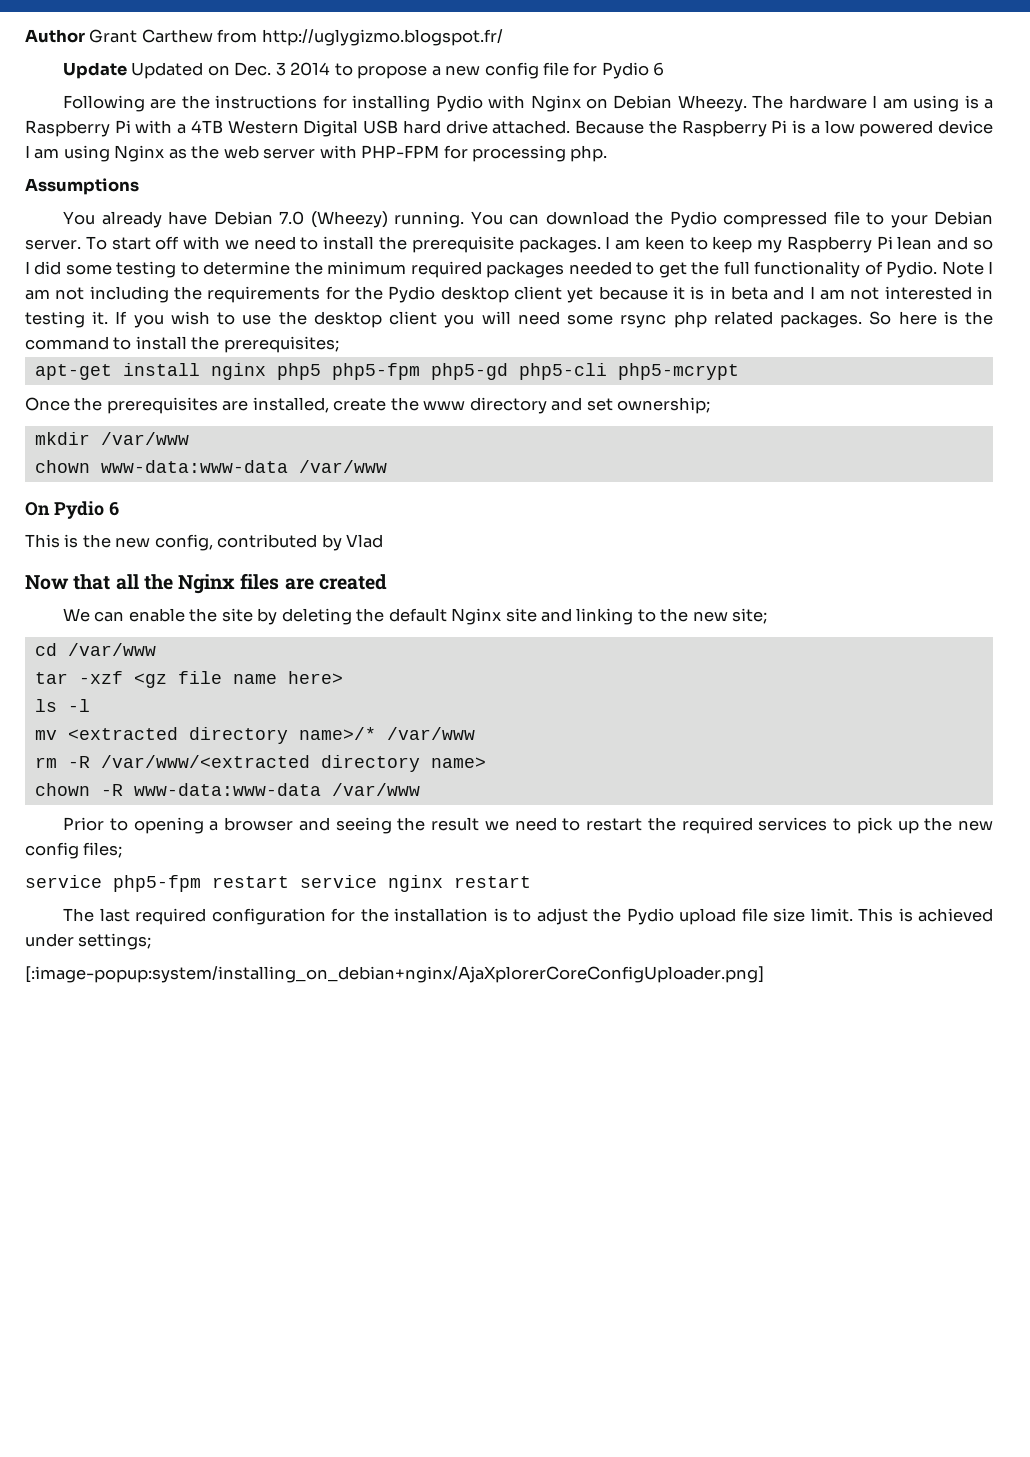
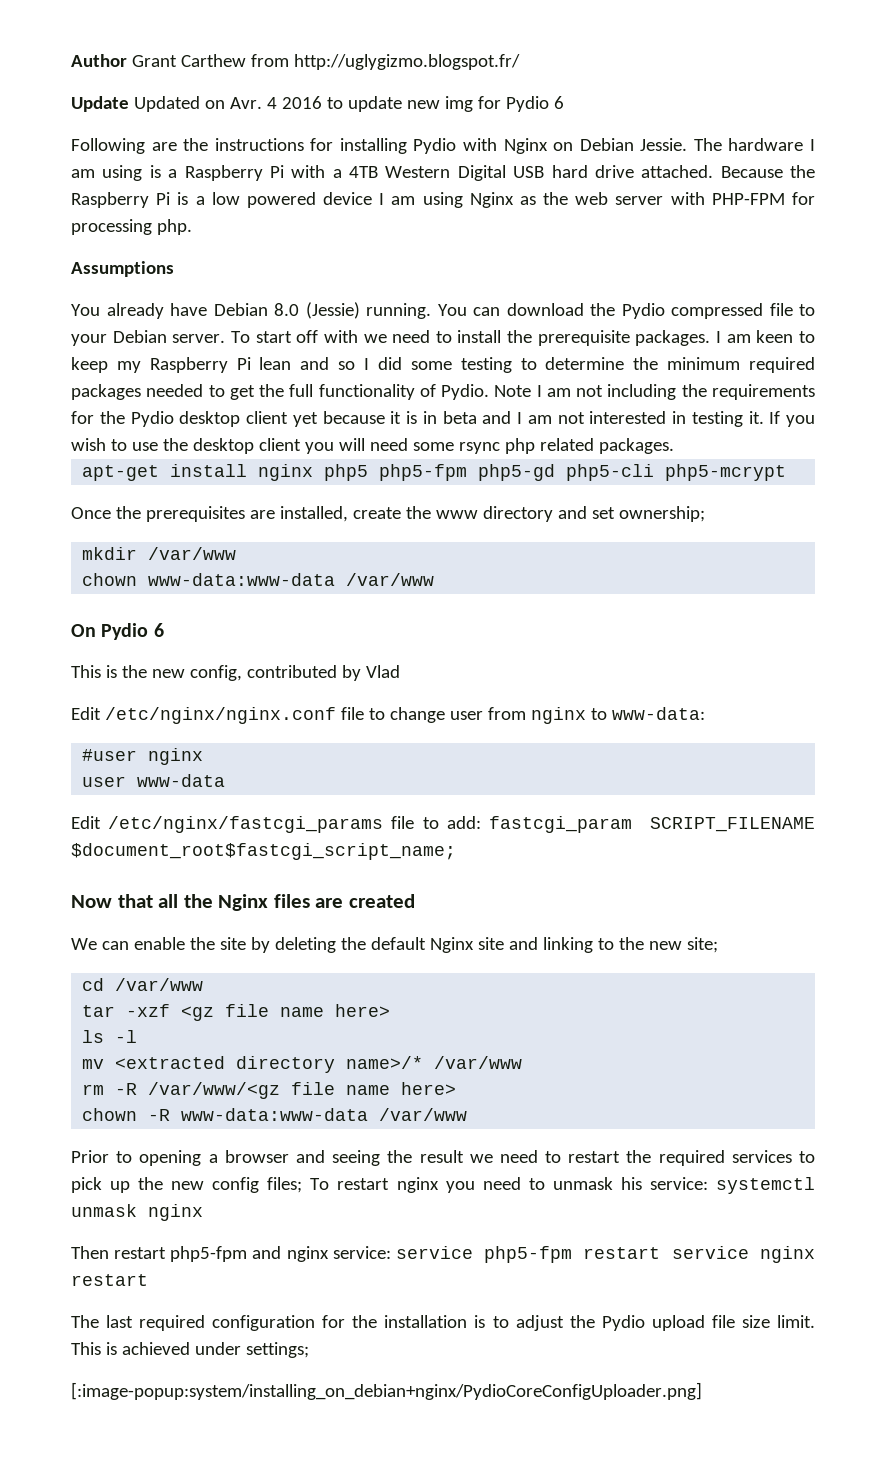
[234,62,570,79] Dec. 3 2014 to propose a new config file -> [229,96,473,112] Avr. 4 2016 to update new img
[677,95,747,112] Wheezy. -> [640,138,688,151] Jessie.
[279,211,388,228] 7.0 (Wheezy) -> [274,302,360,319] 8.0 (Jessie)
[869,311,993,325] [25,336,339,353] So here is the command to install the prerequisites; -> (674, 446) none
(384, 541) none -> [71,707,705,724] [82,748,204,765] [82,774,226,787] [71,816,815,833] [71,843,456,860] // Edit /etc/nginx/nginx.conf file to change user from nginx to www-data: // #user nginx // user www-data // Edit /etc/nginx/fastcgi_params file to add: fastcgi_param SCRIPT_FILENAME $document_root$fastcgi_script_name;
[100,755,486,772] /var/www/<extracted directory name> -> [148,1082,457,1099] /var/www/<gz file name here>
(123, 850) // -> [310,1177,816,1194] [71,1204,203,1221] [71,1246,391,1262] To restart nginx you need to unmask his service: systemctl unmask nginx // Then restart php5-fpm and nginx service:
[25,966,764,983] [:image-popup:system/installing_on_debian+nginx/AjaXplorerCoreConfigUploader.png] -> [71,1382,702,1400] [:image-popup:system/installing_on_debian+nginx/PydioCoreConfigUploader.png]

